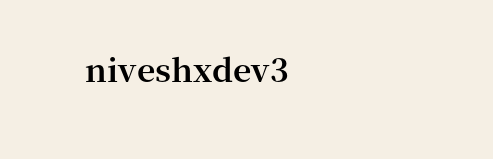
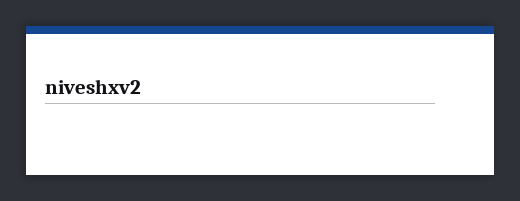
[85,56,289,82] niveshxdev3 -> [45,79,141,94] niveshxv2

